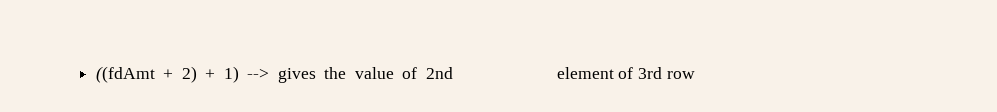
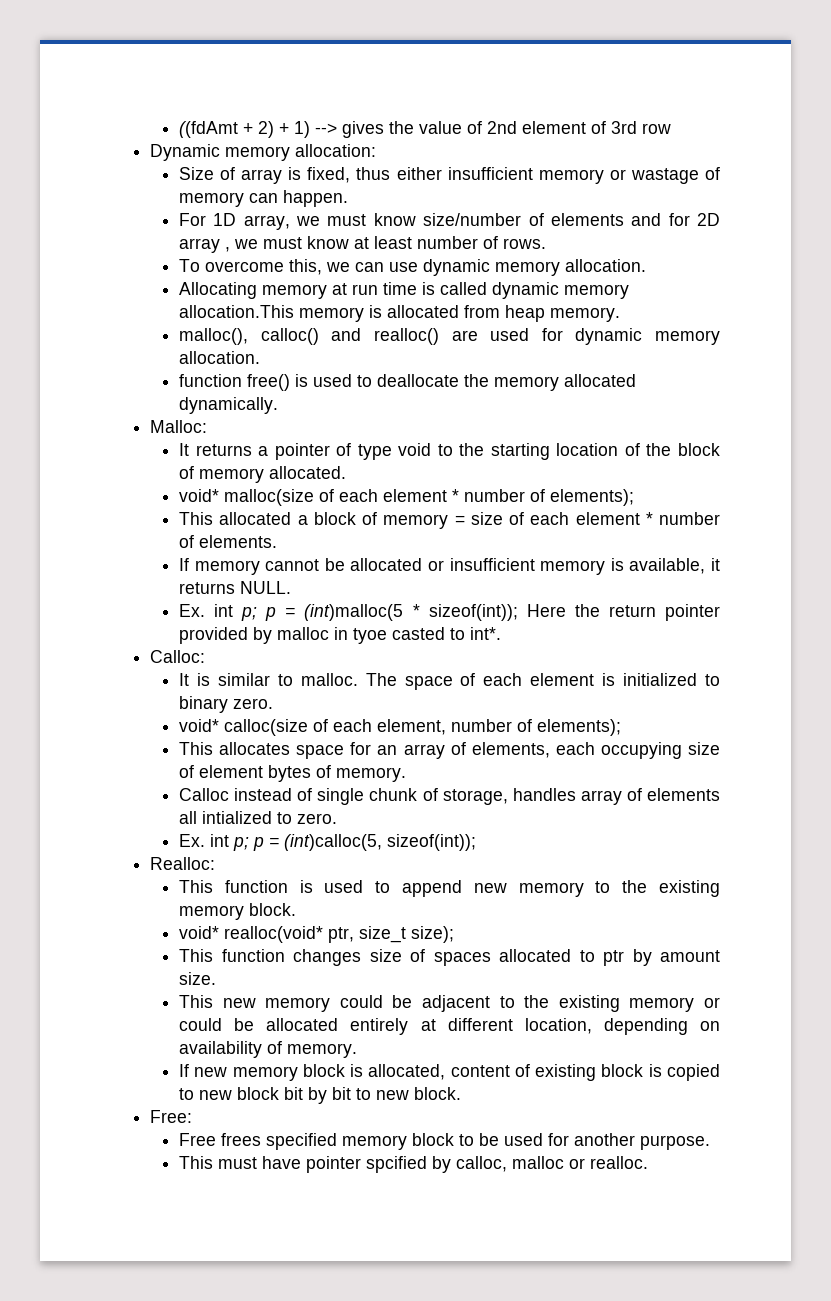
(695, 75) none -> [150,144,377,161] [179,167,720,184] [179,190,349,207] [179,213,721,230] [179,236,547,253] [179,259,647,276] [179,282,630,299] [179,305,621,322] [179,328,721,345] [179,351,261,364] [179,374,637,391] [179,397,279,414] [150,420,208,433] [179,443,720,460] [179,466,347,483] [179,489,635,506] [179,512,720,529] [179,535,278,548] [179,558,720,575] [179,581,292,594] [179,604,720,621] [179,627,502,644] [150,650,206,663] [179,673,721,690] [179,696,274,713] [179,719,622,736] [179,742,720,759] [179,765,407,782] [179,788,720,805] [179,811,338,824] [179,834,477,851] [150,857,216,870] [179,880,720,897] [179,903,297,920] [179,926,455,943] [179,949,720,966] [179,972,217,985] [179,995,720,1012] [179,1018,721,1035] [179,1041,358,1058] [179,1064,720,1081] [179,1087,462,1104] [150,1110,193,1123] [179,1133,711,1150] [179,1156,649,1173] // Dynamic memory allocation: // Size of array is fixed, thus either insufficient memory or wastage of memory can happen. // For 1D array, we must know size/number of elements and for 2D array , we must know at least number of rows. // To overcome this, we can use dynamic memory allocation. // Allocating memory at run time is called dynamic memory allocation.This memory is allocated from heap memory. // malloc(), calloc() and realloc() are used for dynamic memory allocation. // function free() is used to deallocate the memory allocated dynamically. // Malloc: // It returns a pointer of type void to the starting location of the block of memory allocated. // void* malloc(size of each element * number of elements); // This allocated a block of memory = size of each element * number of elements. // If memory cannot be allocated or insufficient memory is available, it returns NULL. // Ex. int p; p = (int)malloc(5 * sizeof(int)); Here the return pointer provided by malloc in tyoe casted to int*. // Calloc: // It is similar to malloc. The space of each element is initialized to binary zero. // void* calloc(size of each element, number of elements); // This allocates space for an array of elements, each occupying size of element bytes of memory. // Calloc instead of single chunk of storage, handles array of elements all intialized to zero. // Ex. int p; p = (int)calloc(5, sizeof(int)); // Realloc: // This function is used to append new memory to the existing memory block. // void* realloc(void* ptr, size_t size); // This function changes size of spaces allocated to ptr by amount size. // This new memory could be adjacent to the existing memory or could be allocated entirely at different location, depending on availability of memory. // If new memory block is allocated, content of existing block is copied to new block bit by bit to new block. // Free: // Free frees specified memory block to be used for another purpose. // This must have pointer spcified by calloc, malloc or realloc.

